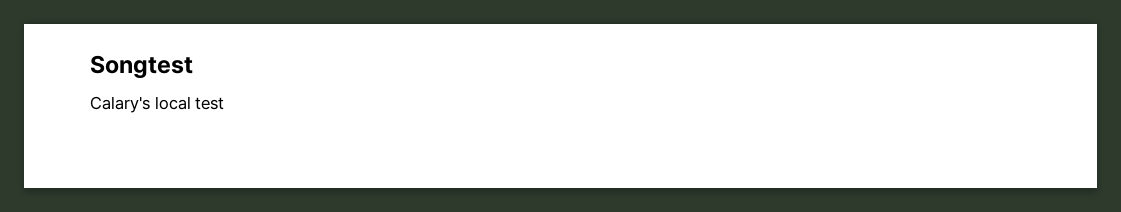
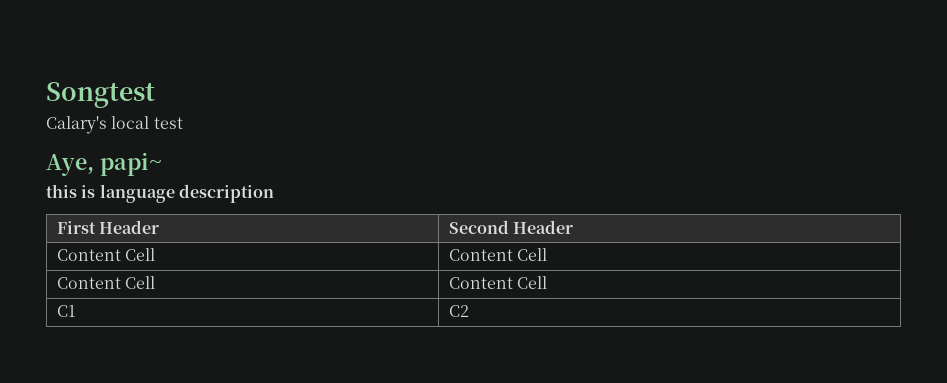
(225, 103) none -> [46,152,162,176] [46,184,274,203] [56,220,160,234] [448,220,574,234] [56,248,156,261] [448,248,548,261] [56,276,156,289] [448,276,548,289] [56,305,76,317] [448,305,469,317] // Aye, papi~ // this is language description // First Header | Second Header // Content Cell | Content Cell // Content Cell | Content Cell // C1 | C2

